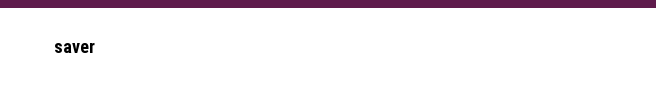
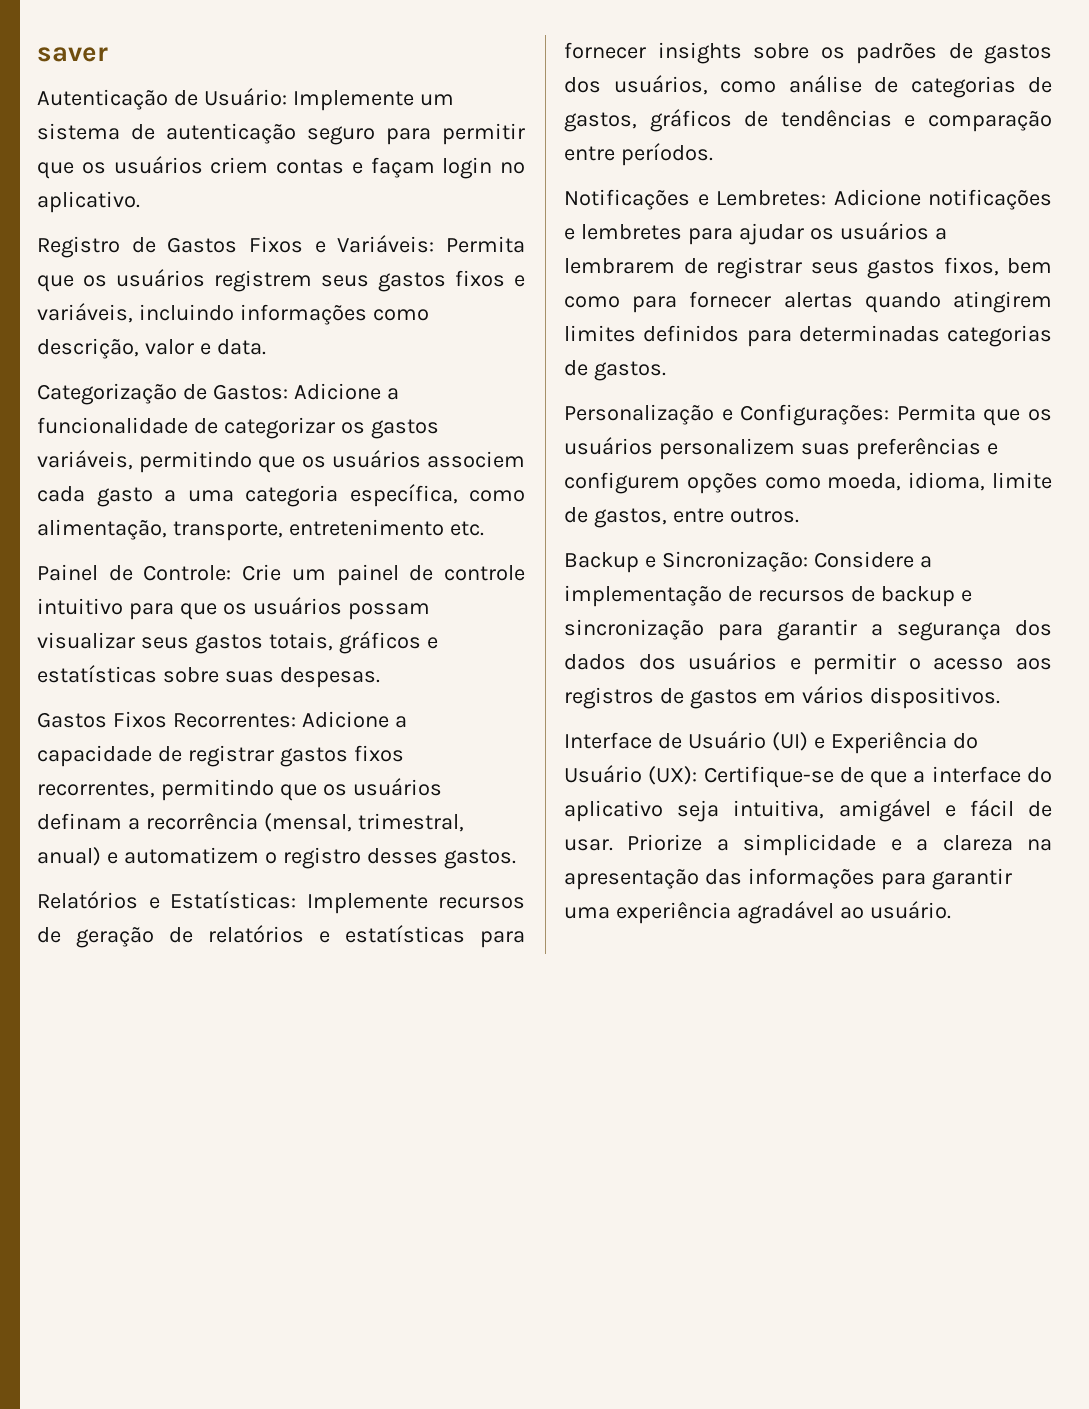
(95, 47) none -> [37,88,454,111] [37,123,525,145] [37,156,525,179] [37,191,140,213] [37,235,525,258] [37,269,525,292] [37,303,429,325] [37,338,266,359] [37,383,399,405] [37,417,439,439] [37,450,525,473] [37,484,525,507] [37,519,484,541] [37,564,525,586] [37,597,430,620] [37,631,438,654] [37,665,380,688] [37,711,407,728] [37,745,404,767] [37,778,442,801] [37,812,464,832] [37,847,516,869] [37,891,525,914] [37,925,525,948] [564,42,1052,64] [564,75,1052,98] [564,109,1052,132] [564,143,713,166] [564,189,1052,210] [564,222,947,245] [564,257,1052,279] [564,291,1052,313] [564,325,1052,347] [564,360,666,381] [564,404,1052,426] [564,437,998,460] [564,472,1052,494] [564,507,799,528] [564,551,932,573] [564,585,972,607] [564,619,1052,641] [564,652,1052,675] [564,686,1000,709] [564,731,978,754] [564,765,1052,788] [564,799,1052,822] [564,834,1052,856] [564,868,1012,890] [564,901,951,924] // Autenticação de Usuário: Implemente um sistema de autenticação seguro para permitir que os usuários criem contas e façam login no aplicativo. // Registro de Gastos Fixos e Variáveis: Permita que os usuários registrem seus gastos fixos e variáveis, incluindo informações como descrição, valor e data. // Categorização de Gastos: Adicione a funcionalidade de categorizar os gastos variáveis, permitindo que os usuários associem cada gasto a uma categoria específica, como alimentação, transporte, entretenimento etc. // Painel de Controle: Crie um painel de controle intuitivo para que os usuários possam visualizar seus gastos totais, gráficos e estatísticas sobre suas despesas. // Gastos Fixos Recorrentes: Adicione a capacidade de registrar gastos fixos recorrentes, permitindo que os usuários definam a recorrência (mensal, trimestral, anual) e automatizem o registro desses gastos. // Relatórios e Estatísticas: Implemente recursos de geração de relatórios e estatísticas para fornecer insights sobre os padrões de gastos dos usuários, como análise de categorias de gastos, gráficos de tendências e comparação entre períodos. // Notificações e Lembretes: Adicione notificações e lembretes para ajudar os usuários a lembrarem de registrar seus gastos fixos, bem como para fornecer alertas quando atingirem limites definidos para determinadas categorias de gastos. // Personalização e Configurações: Permita que os usuários personalizem suas preferências e configurem opções como moeda, idioma, limite de gastos, entre outros. // Backup e Sincronização: Considere a implementação de recursos de backup e sincronização para garantir a segurança dos dados dos usuários e permitir o acesso aos registros de gastos em vários dispositivos. // Interface de Usuário (UI) e Experiência do Usuário (UX): Certifique-se de que a interface do aplicativo seja intuitiva, amigável e fácil de usar. Priorize a simplicidade e a clareza na apresentação das informações para garantir uma experiência agradável ao usuário.

